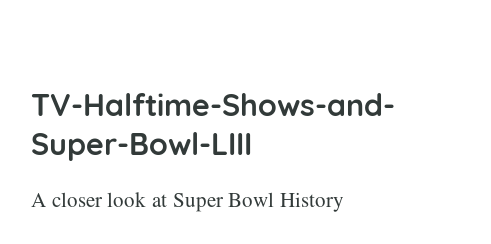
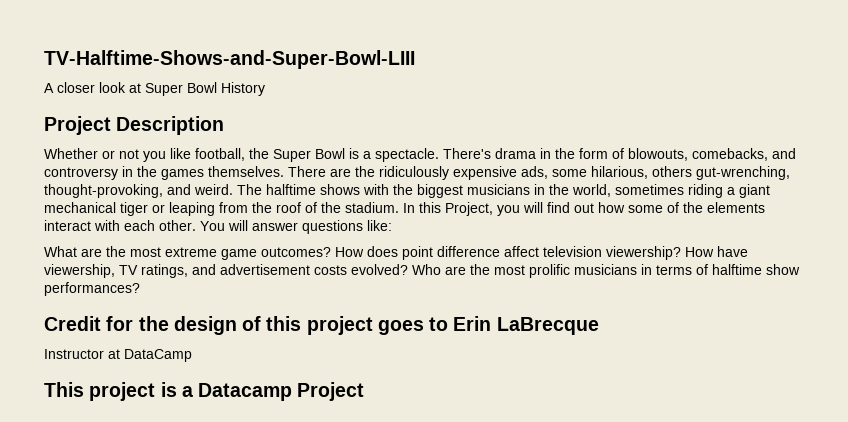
(345, 202) none -> [44,116,225,135] [44,148,796,162] [44,166,790,180] [44,184,770,198] [44,202,765,216] [44,220,392,234] [44,246,748,260] [44,264,800,278] [44,282,140,296] [44,316,599,335] [44,349,192,362] [44,382,365,401] // Project Description // Whether or not you like football, the Super Bowl is a spectacle. There's drama in the form of blowouts, comebacks, and controversy in the games themselves. There are the ridiculously expensive ads, some hilarious, others gut-wrenching, thought-provoking, and weird. The halftime shows with the biggest musicians in the world, sometimes riding a giant mechanical tiger or leaping from the roof of the stadium. In this Project, you will find out how some of the elements interact with each other. You will answer questions like: // What are the most extreme game outcomes? How does point difference affect television viewership? How have viewership, TV ratings, and advertisement costs evolved? Who are the most prolific musicians in terms of halftime show performances? // Credit for the design of this project goes to Erin LaBrecque // Instructor at DataCamp // This project is a Datacamp Project

